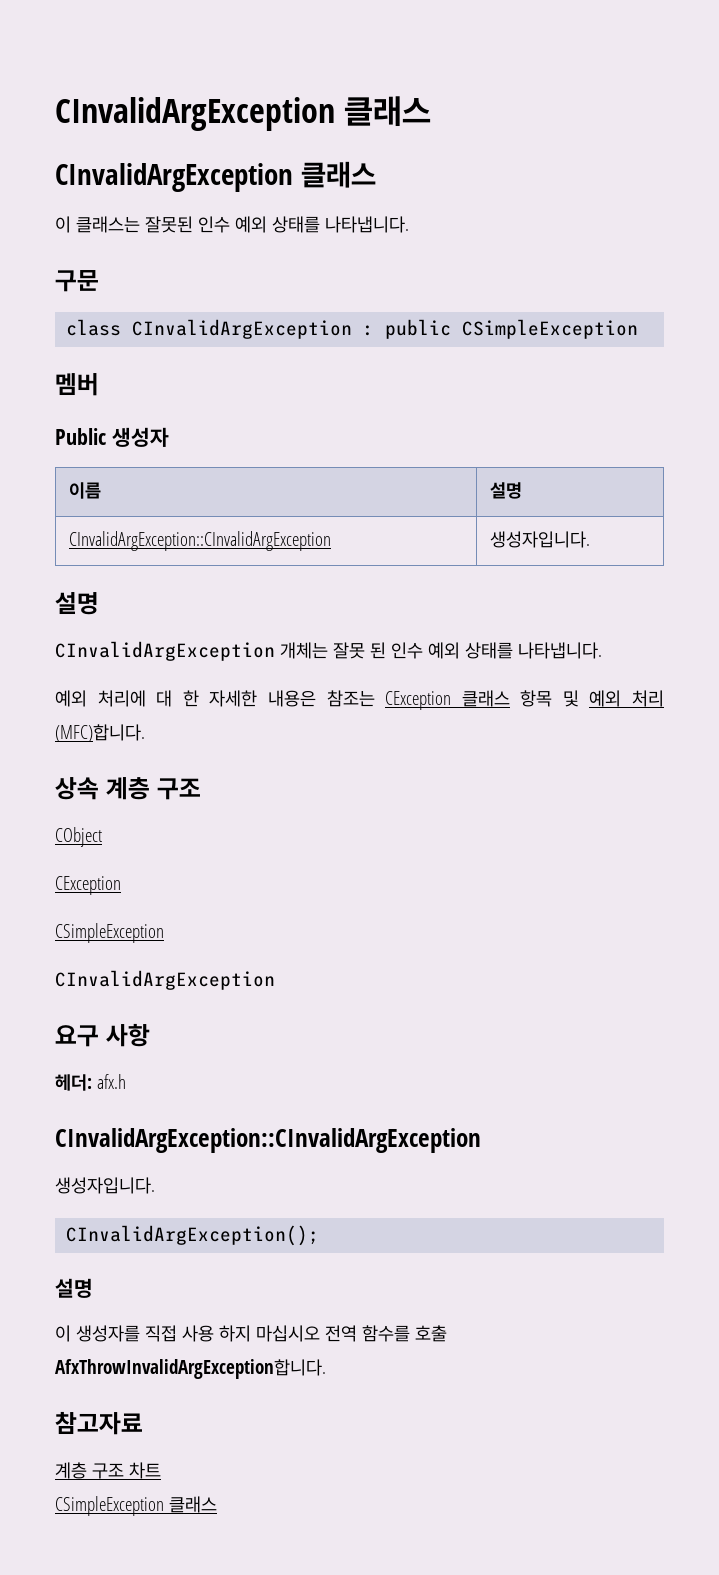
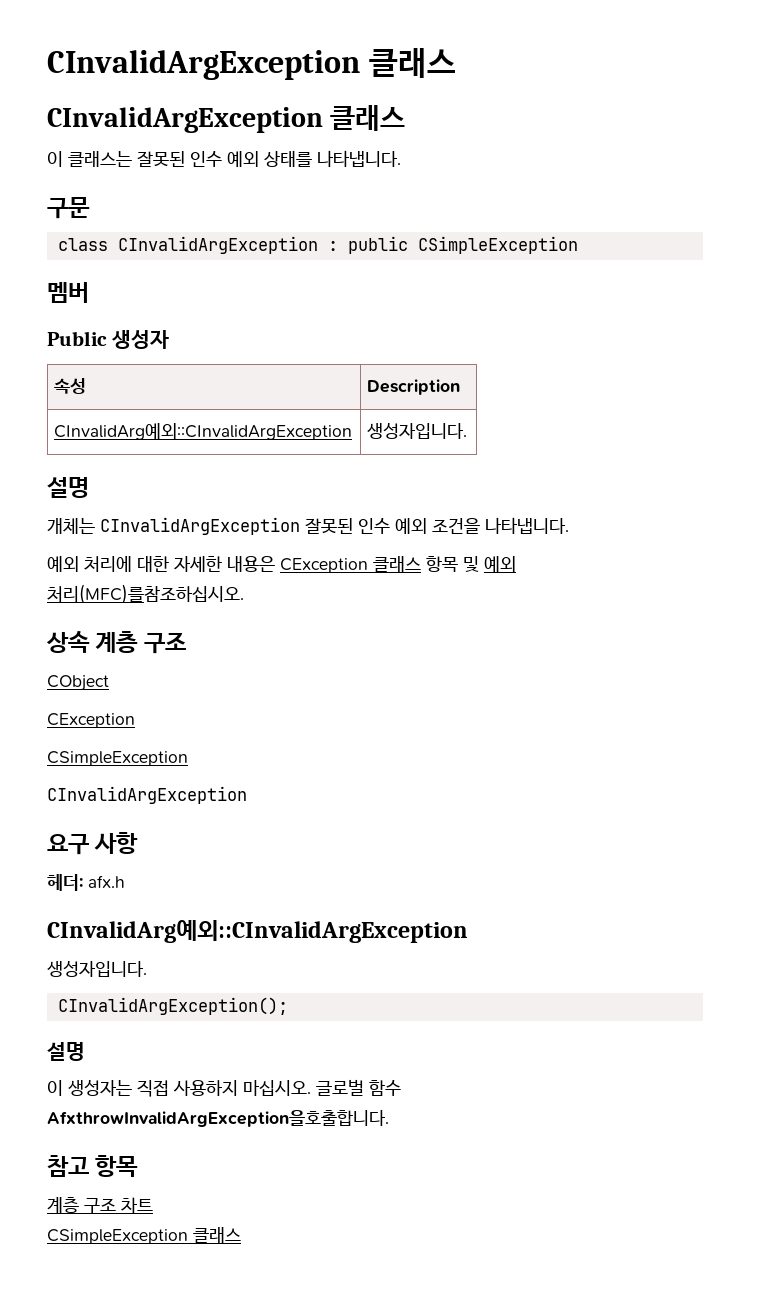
[68,482,101,499] [489,482,522,499] [68,531,331,551] 이름 | 설명 // CInvalidArgException::CInvalidArgException -> [54,378,87,394] [367,379,461,395] [54,423,353,440] 속성 | Description // CInvalidArg예외::CInvalidArgException
[55,641,513,661] CInvalidArgException 개체는 잘못 된 인수 예외 상태를 -> [47,517,480,535] 개체는 CInvalidArgException 잘못된 인수 예외 조건을
[156,690,199,707] 대 한 -> [137,556,169,572] 대한
[326,690,375,707] 참조는 -> (275, 564) none
[632,690,664,707] [55,724,145,742] 처리 (MFC)합니다. -> [47,584,244,604] 처리(MFC)를참조하십시오.
[55,1128,481,1153] CInvalidArgException::CInvalidArgException -> [47,920,468,943] CInvalidArg예외::CInvalidArgException
[75,1325,447,1342] [55,1359,326,1379] [55,1411,143,1435] 생성자를 직접 사용 하지 마십시오 전역 함수를 호출 AfxThrowInvalidArgException합니다. // 참고자료 -> [68,1079,401,1097] [47,1110,389,1127] [47,1155,139,1177] 생성자는 직접 사용하지 마십시오. 글로벌 함수 AfxthrowInvalidArgException을호출합니다. // 참고 항목

